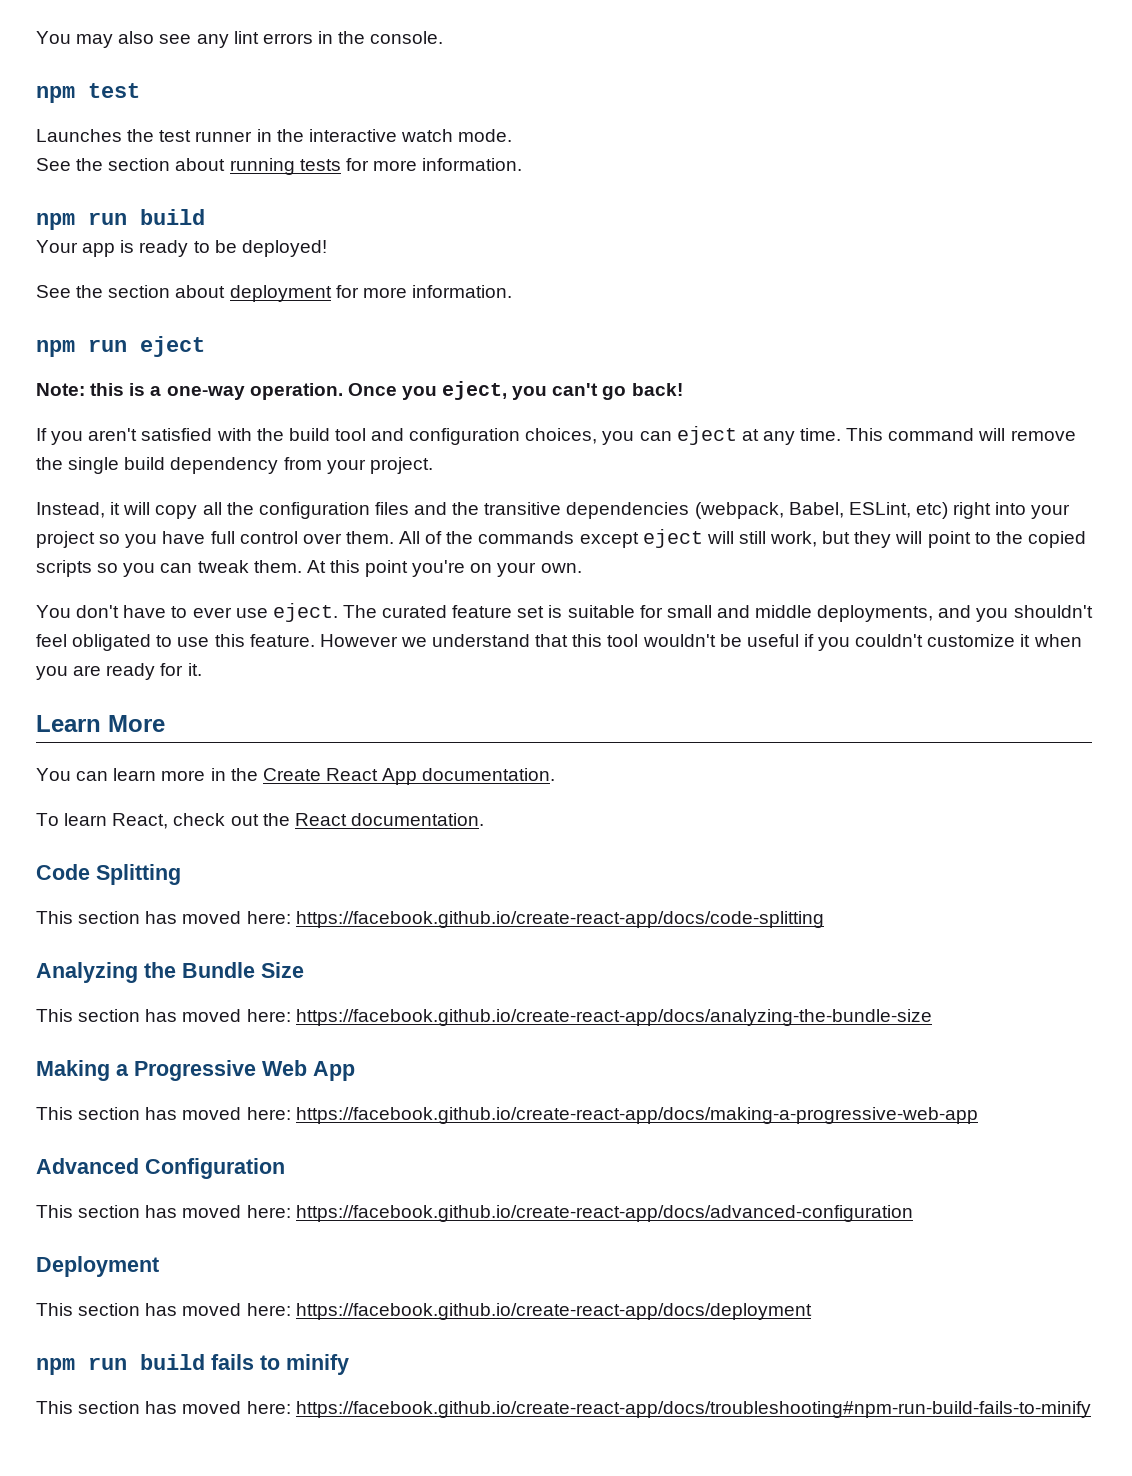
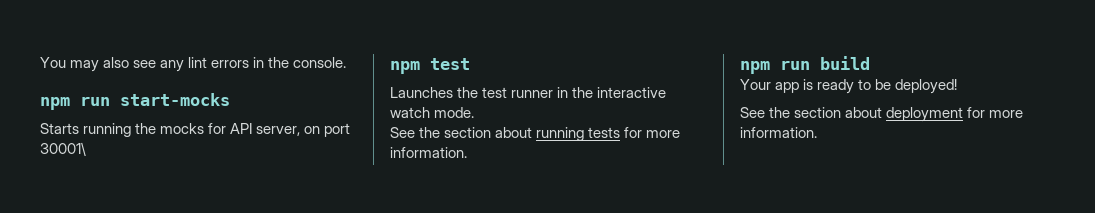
(444, 37) none -> [40,93,230,110] [40,123,351,137] [40,142,86,156] // npm run start-mocks // Starts running the mocks for API server, on port 30001\
[36,336,205,357] [36,381,683,400] [36,426,1076,445] [36,457,433,474] [36,502,1071,519] [36,529,1086,548] [36,560,582,577] [36,603,1093,622] [36,634,1082,651] [36,663,202,680] [36,715,165,732] [36,768,556,785] [36,813,484,829] [36,864,181,885] [36,911,824,928] [36,962,304,983] [36,1009,932,1026] [36,1060,355,1081] [36,1107,978,1124] [36,1158,285,1179] [36,1205,913,1222] [36,1256,159,1277] [36,1303,812,1320] [36,1354,349,1375] [36,1401,1091,1418] // npm run eject // Note: this is a one-way operation. Once you eject, you can't go back! // If you aren't satisfied with the build tool and configuration choices, you can eject at any time. This command will remove the single build dependency from your project. // Instead, it will copy all the configuration files and the transitive dependencies (webpack, Babel, ESLint, etc) right into your project so you have full control over them. All of the commands except eject will still work, but they will point to the copied scripts so you can tweak them. At this point you're on your own. // You don't have to ever use eject. The curated feature set is suitable for small and middle deployments, and you shouldn't feel obligated to use this feature. However we understand that this tool wouldn't be useful if you couldn't customize it when you are ready for it. // Learn More // You can learn more in the Create React App documentation. // To learn React, check out the React documentation. // Code Splitting // This section has moved here: https://facebook.github.io/create-react-app/docs/code-splitting // Analyzing the Bundle Size // This section has moved here: https://facebook.github.io/create-react-app/docs/analyzing-the-bundle-size // Making a Progressive Web App // This section has moved here: https://facebook.github.io/create-react-app/docs/making-a-progressive-web-app // Advanced Configuration // This section has moved here: https://facebook.github.io/create-react-app/docs/advanced-configuration // Deployment // This section has moved here: https://facebook.github.io/create-react-app/docs/deployment // npm run build fails to minify // This section has moved here: https://facebook.github.io/create-react-app/docs/troubleshooting#npm-run-build-fails-to-minify -> (817, 132) none

